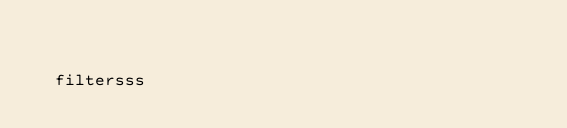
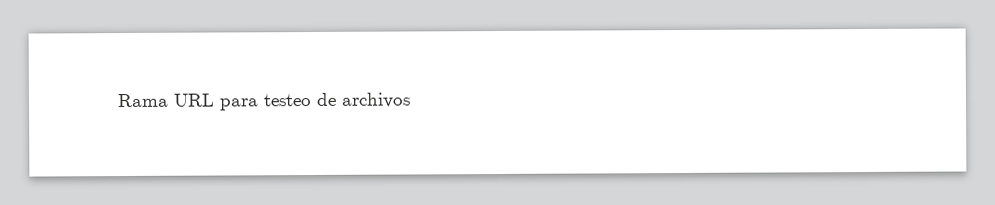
[55,74,145,86] filtersss -> [117,92,411,111] Rama URL para testeo de archivos

